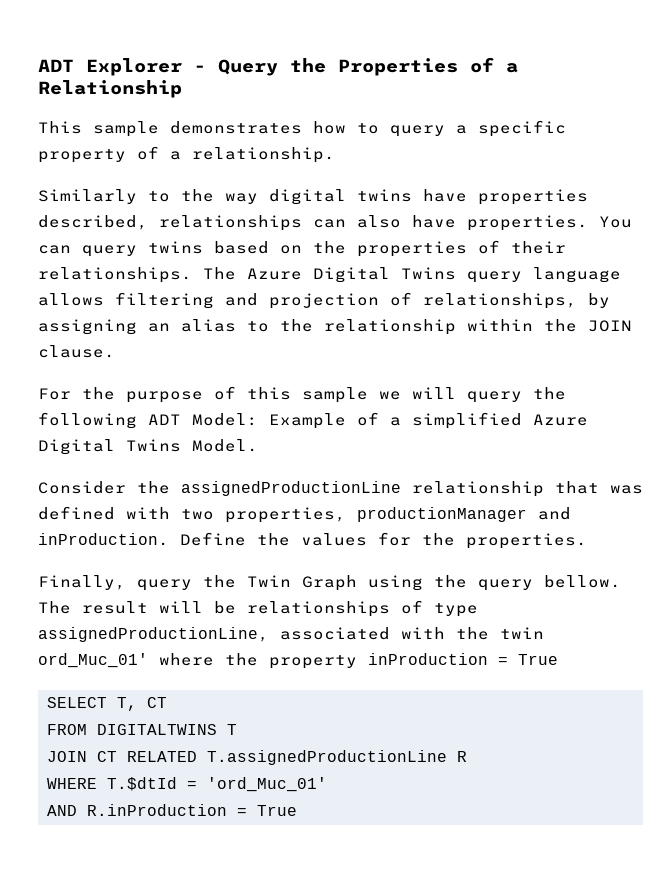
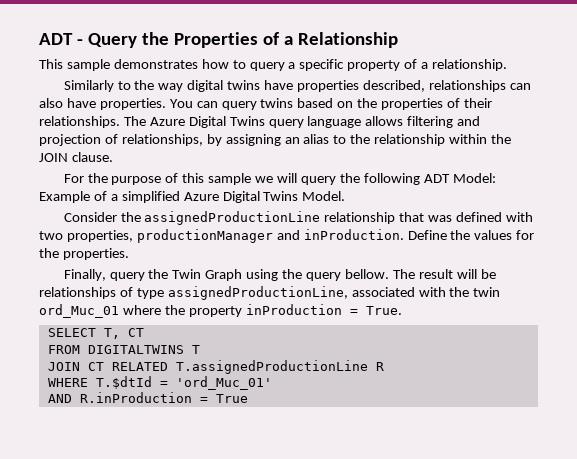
[38,58,182,76] ADT Explorer -> [39,33,73,45] ADT
[38,653,148,668] ord_Muc_01' -> [39,304,119,318] ord_Muc_01
[518,654,558,665] True -> [365,306,402,315] True.

